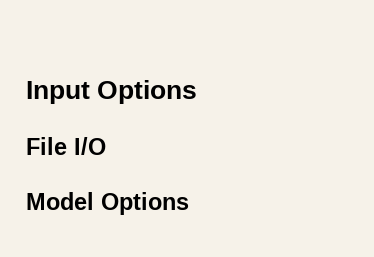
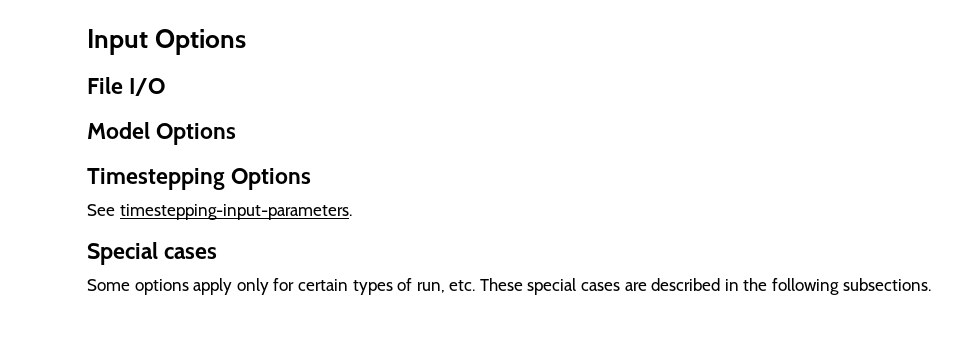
(189, 203) none -> [87,168,312,190] [87,204,352,220] [87,242,218,265] [87,278,931,295] // Timestepping Options // See timestepping-input-parameters. // Special cases // Some options apply only for certain types of run, etc. These special cases are described in the following subsections.

